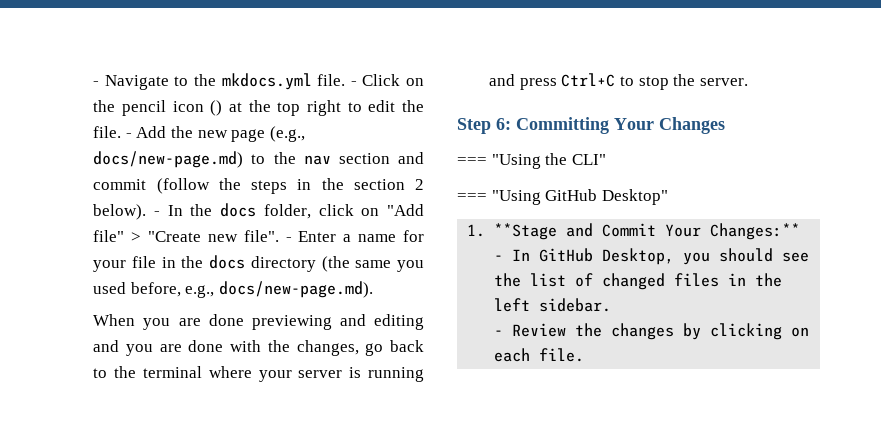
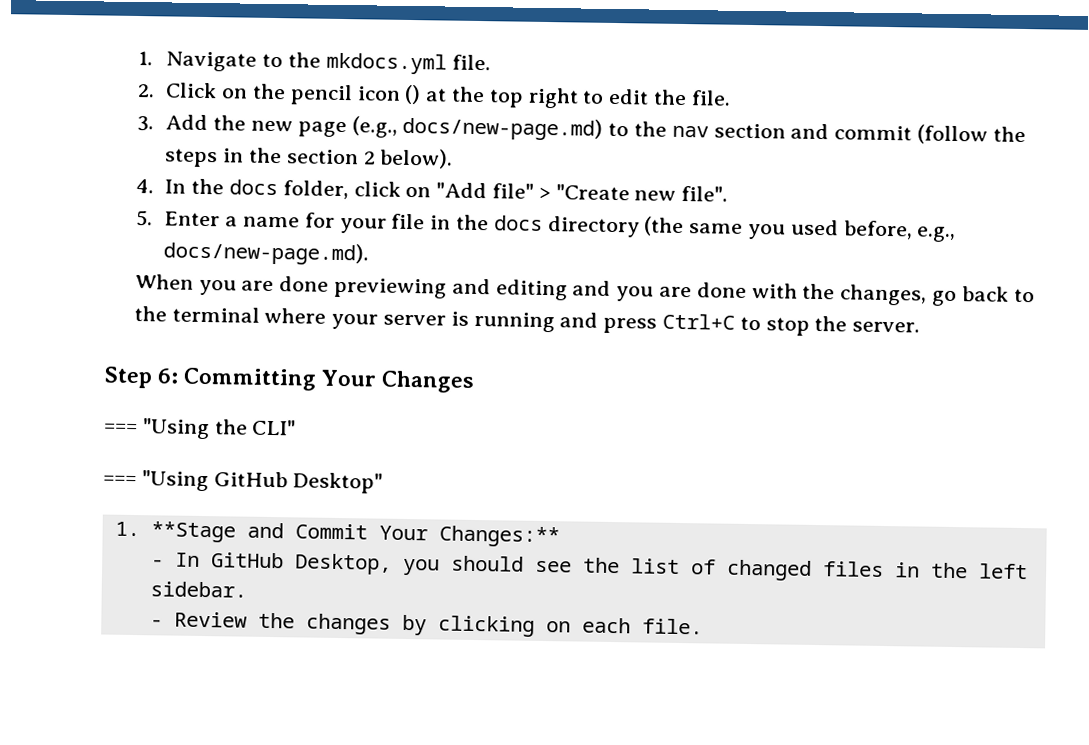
[93,81,100,86] - -> [137,51,153,66] 1.
[350,81,357,86] - -> [136,83,155,98] // 2.
[125,133,132,138] - -> [136,115,154,132] // 3.
[153,211,160,216] - -> [135,178,154,194] // 4.
[285,237,292,242] - -> [135,209,153,227] // 5.

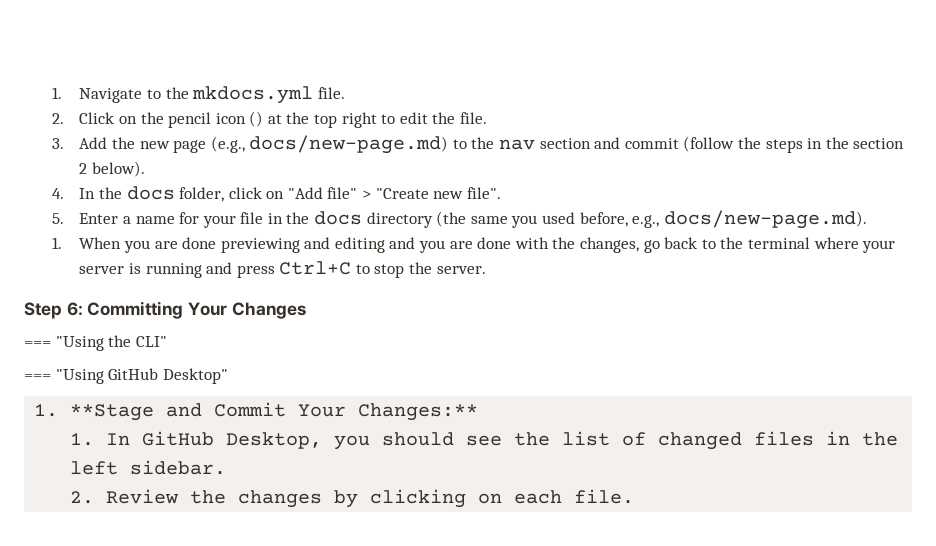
(370, 253) none -> [51,237,62,249] 1.
[150,559,164,567] - -> [70,433,95,446] 1.
[149,619,163,627] - -> [70,491,95,504] 2.

